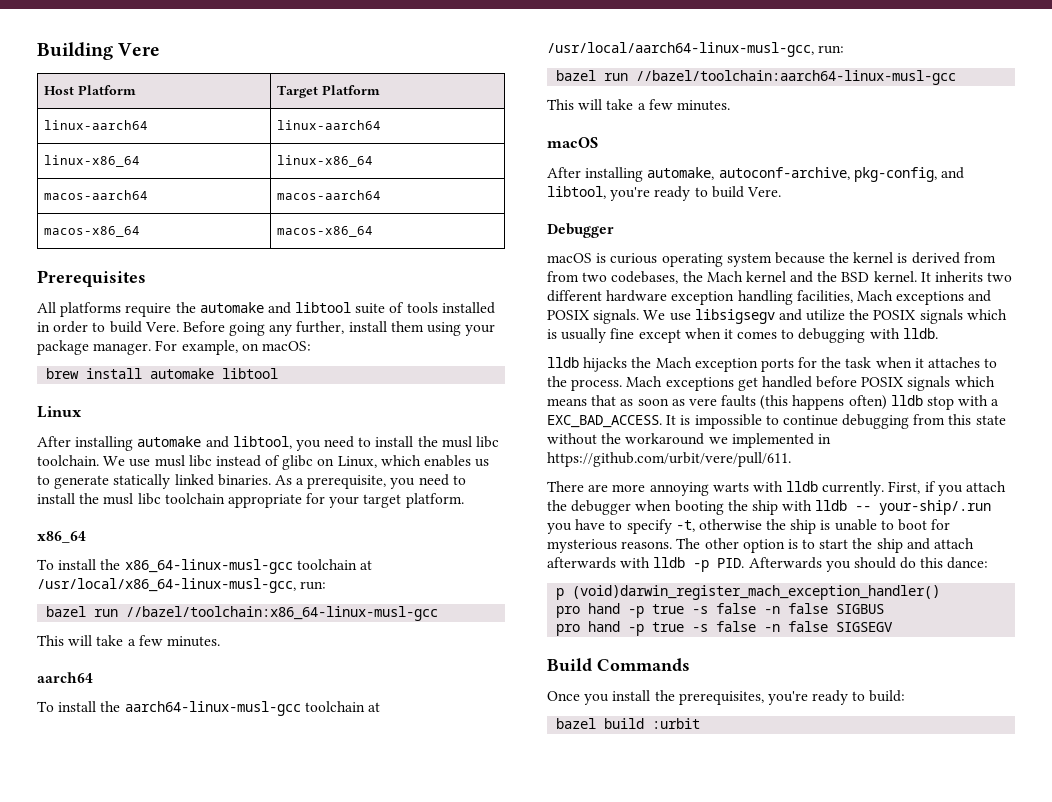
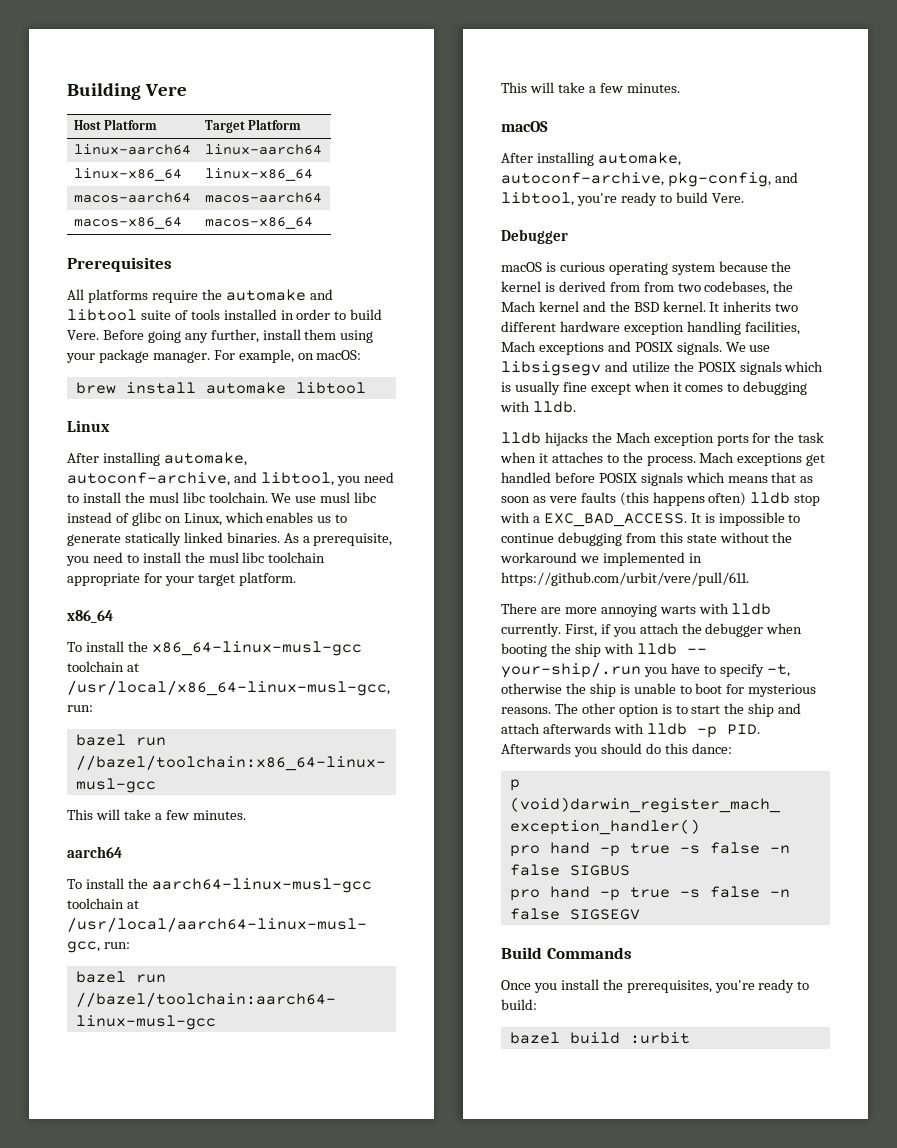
[137,436,202,447] automake -> [163,452,247,466] [67,472,230,486] automake, autoconf-archive,

